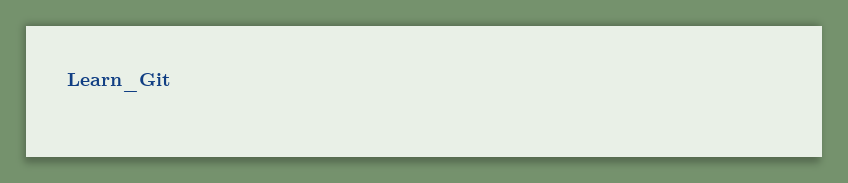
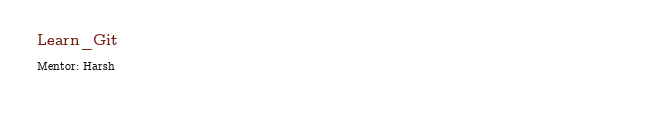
(171, 82) none -> [37,61,115,70] // Mentor: Harsh

